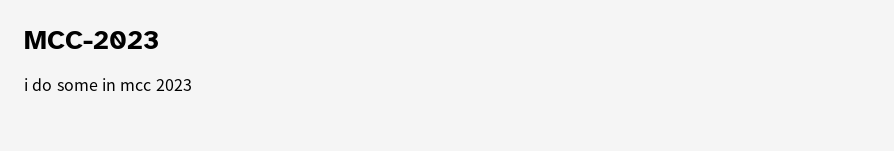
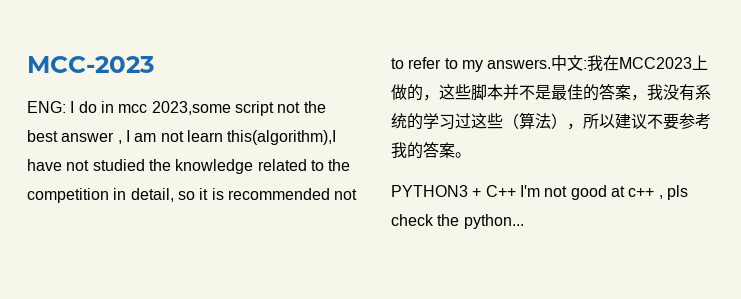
[24,78,192,91] i do some in mcc 2023 -> [27,101,326,116] [27,130,337,145] [27,159,351,174] [27,188,358,203] [391,55,709,72] [391,84,711,101] [391,112,711,130] [391,142,471,159] [391,185,688,200] [391,214,524,229] ENG: I do in mcc 2023,some script not the best answer , I am not learn this(algorithm),I have not studied the knowledge related to the competition in detail, so it is recommended not to refer to my answers.中文:我在MCC2023上做的，这些脚本并不是最佳的答案，我没有系统的学习过这些（算法），所以建议不要参考我的答案。 // PYTHON3 + C++ I'm not good at c++ , pls check the python...

